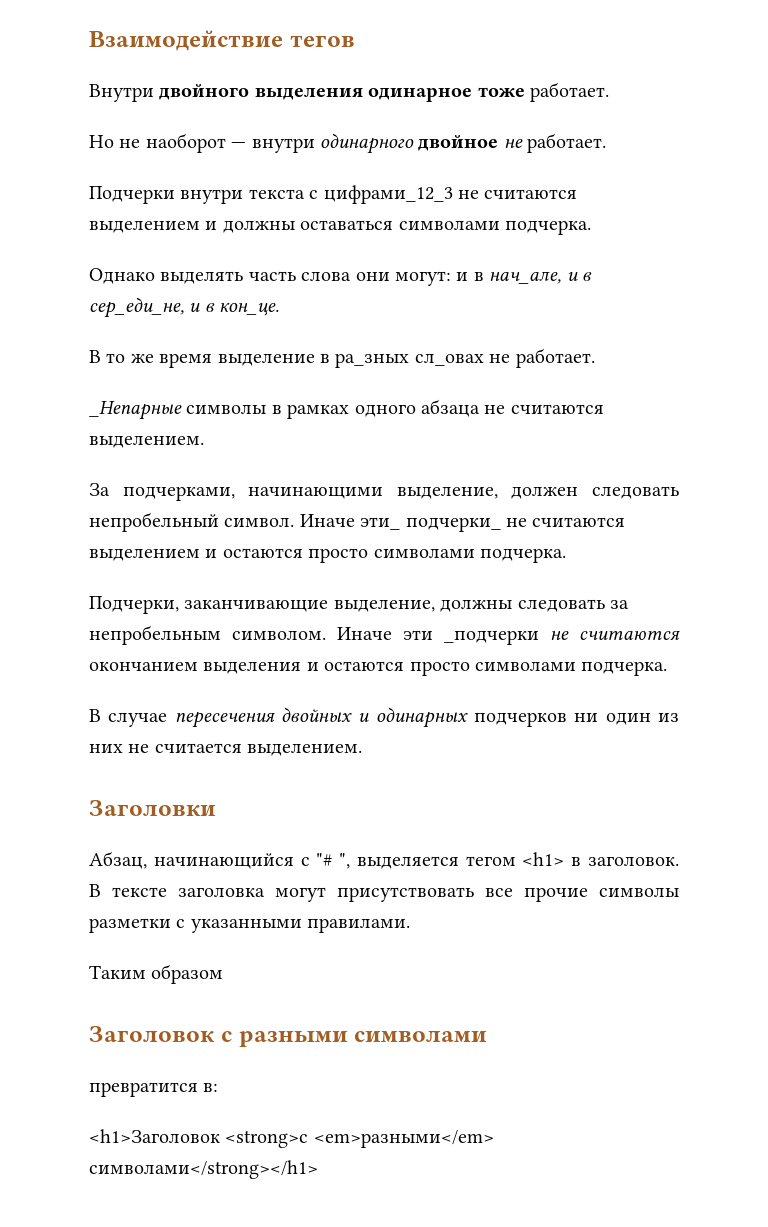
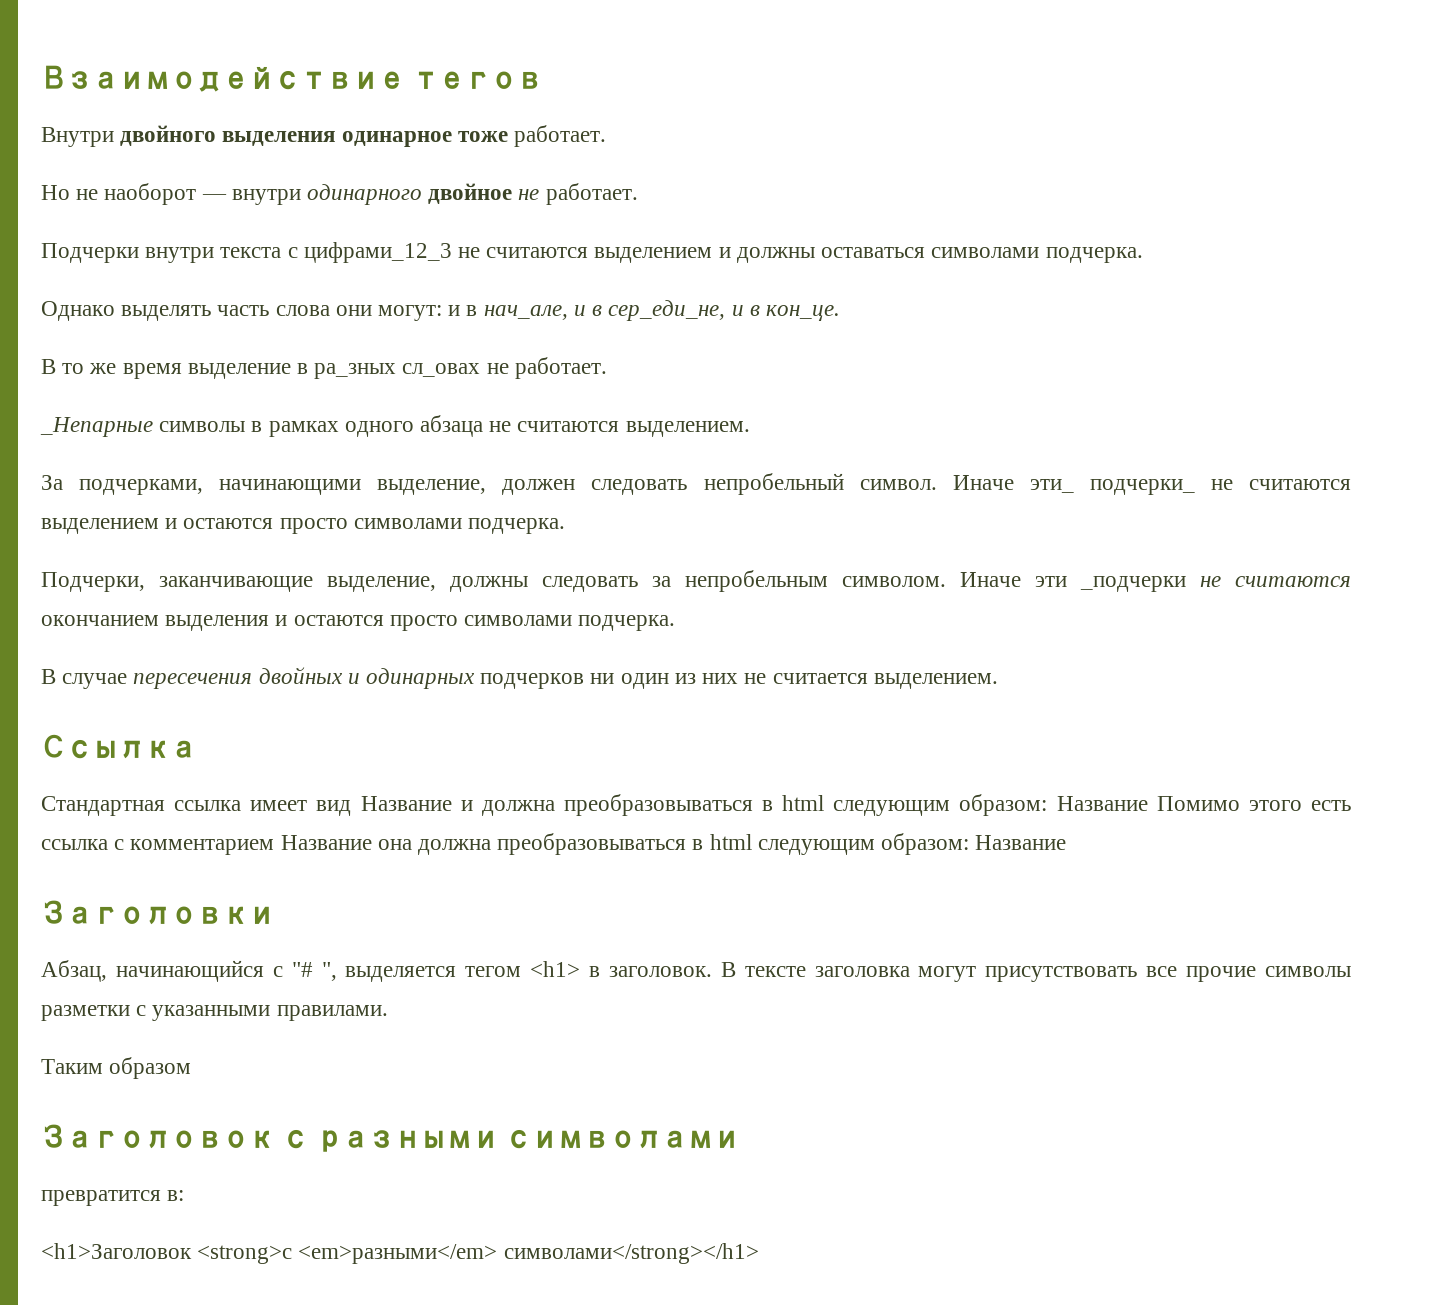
(363, 749) none -> [41,734,197,759] [41,794,1352,816] [41,833,1067,855] // Ссылка // Стандартная ссылка имеет вид Название и должна преобразовываться в html следующим образом: Название Помимо этого есть ссылка с комментарием Название она должна преобразовываться в html следующим образом: Название

